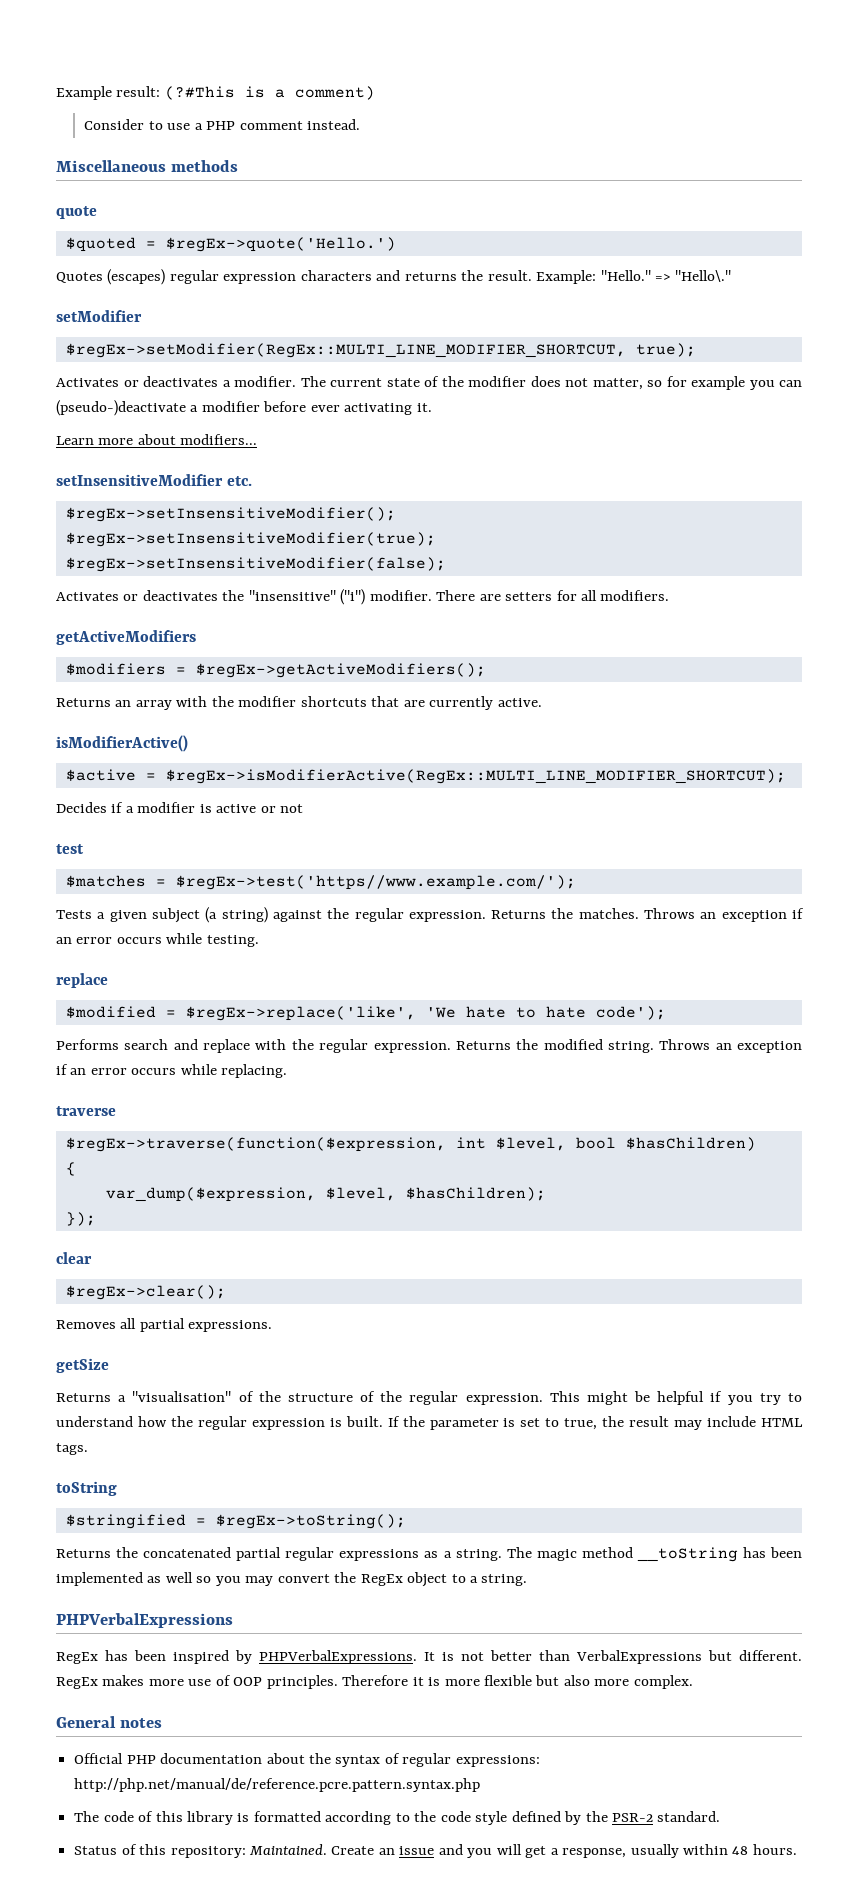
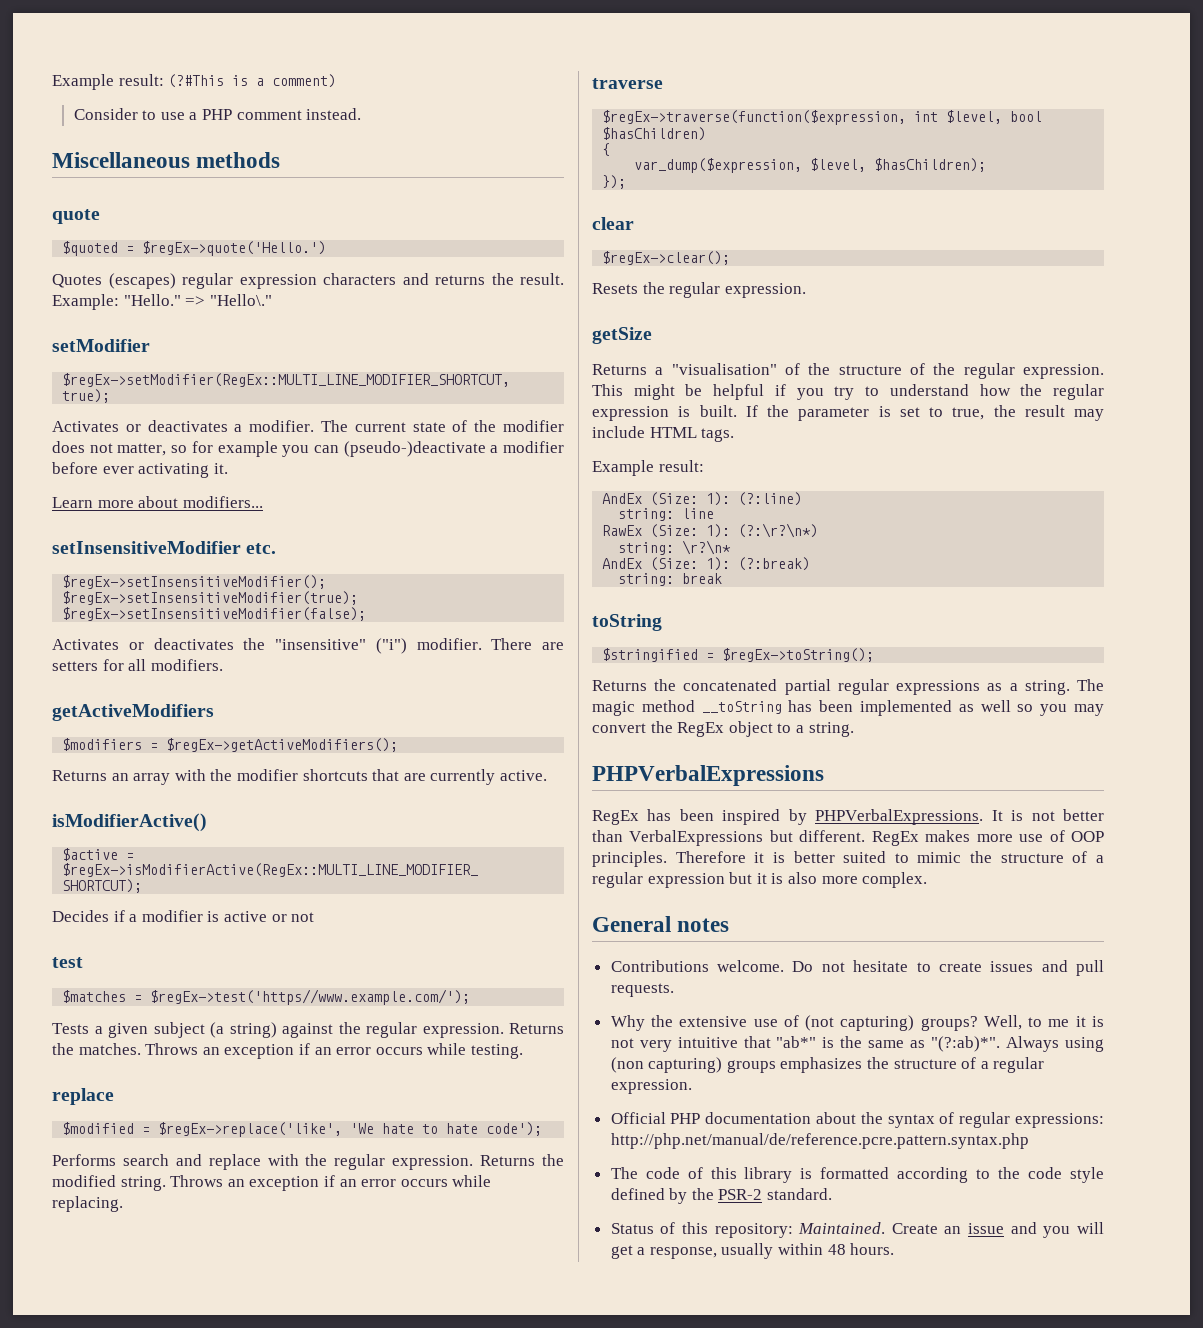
[56,1318,273,1332] Removes all partial expressions. -> [592,282,806,298] Resets the regular expression.
(88, 1449) none -> [592,460,704,476] [602,492,803,506] [618,508,715,521] [602,523,819,538] [618,540,732,555] [602,557,811,571] [618,573,723,586] // Example result: // AndEx (Size: 1): (?:line) // string: line // RawEx (Size: 1): (?:\r?\n*) // string: \r?\n* // AndEx (Size: 1): (?:break) // string: break
[444,1675,560,1686] more flexible but -> [793,851,1104,863] [592,872,784,888] better suited to mimic the structure of a regular expression but it is
(163, 1723) none -> [610,960,1104,976] [610,983,674,997] [610,1015,1104,1031] [610,1036,1104,1052] [610,1057,1045,1073] [610,1079,692,1094] // Contributions welcome. Do not hesitate to create issues and pull requests. // Why the extensive use of (not capturing) groups? Well, to me it is not very intuitive that "ab*" is the same as "(?:ab)*". Always using (non capturing) groups emphasizes the structure of a regular expression.

